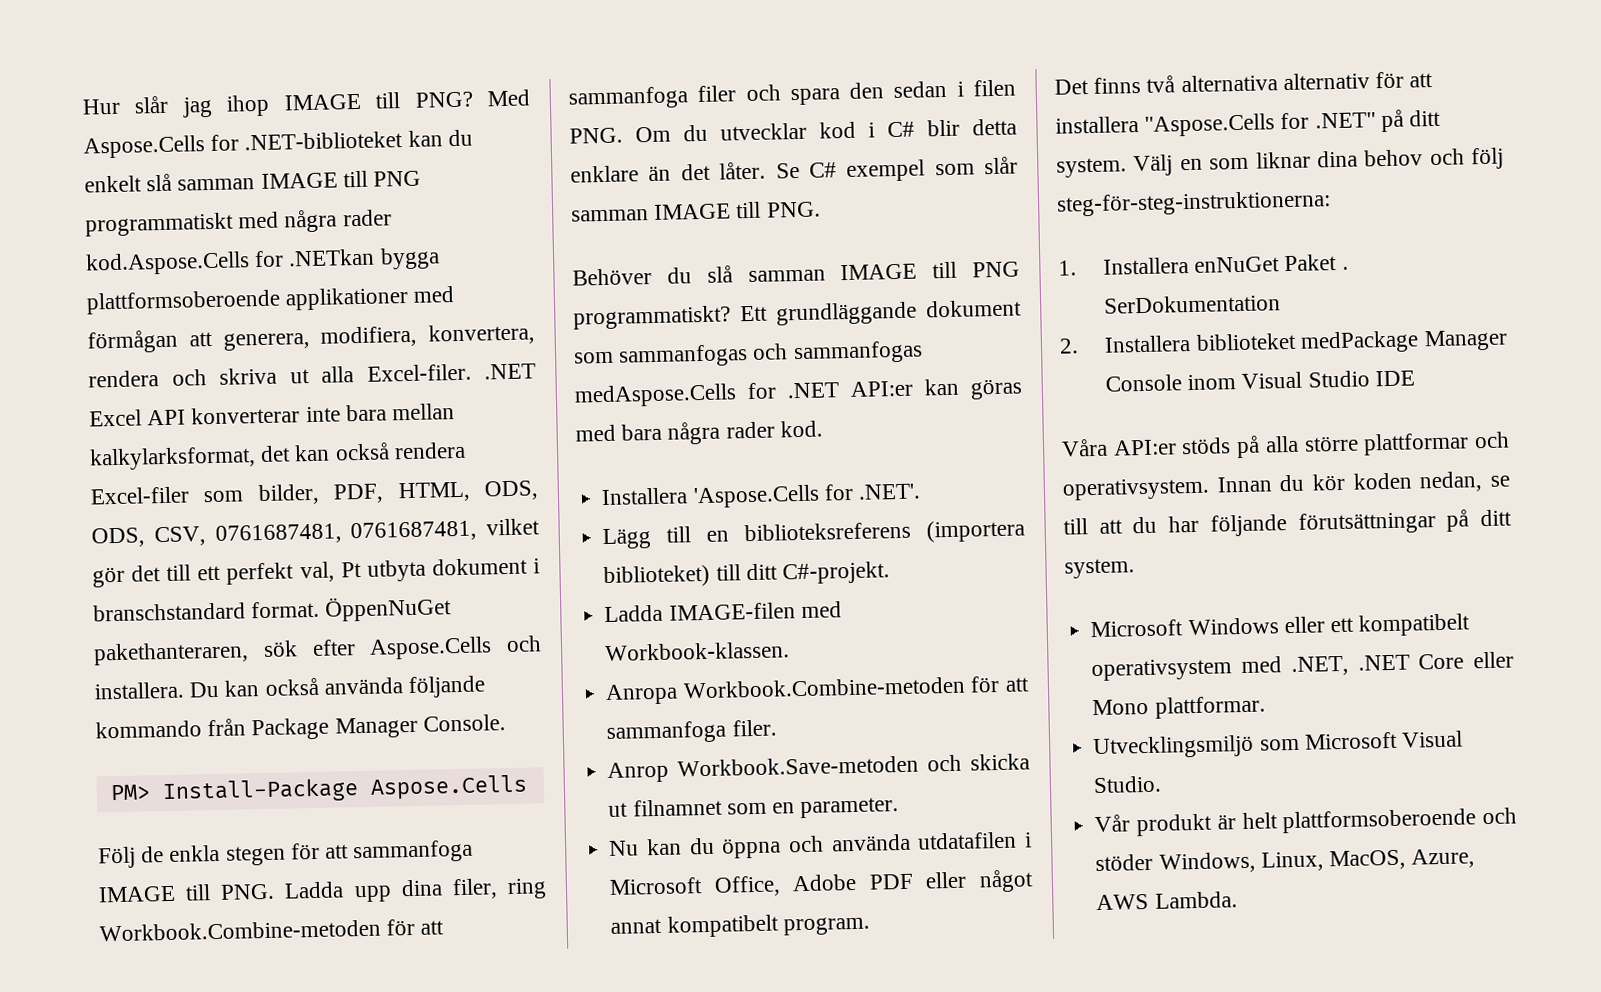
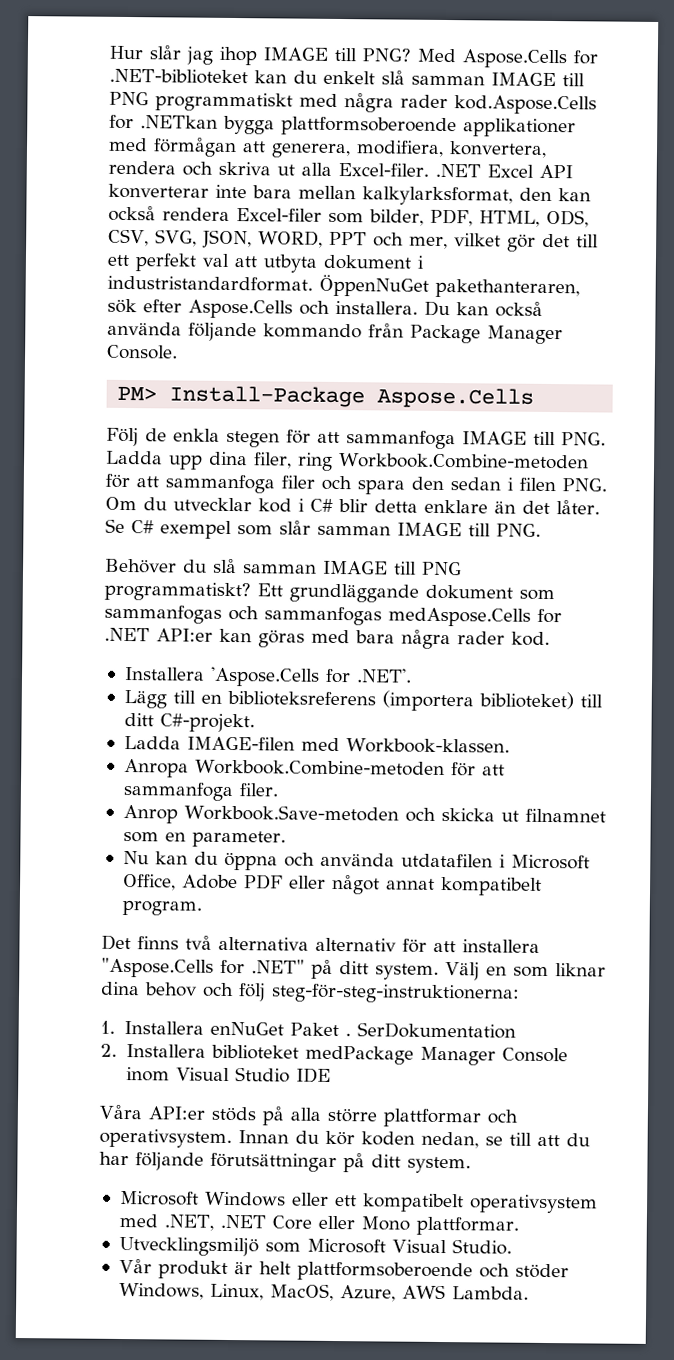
[260,445,292,463] det -> [519,187,552,202] den
[91,520,478,548] ODS, CSV, 0761687481, 0761687481, -> [108,228,448,250] CSV, SVG, JSON, WORD, PPT och mer,
[299,561,362,583] val, Pt -> [202,253,257,268] val att
[93,600,321,622] branschstandard format. -> [107,275,313,292] industristandardformat.

